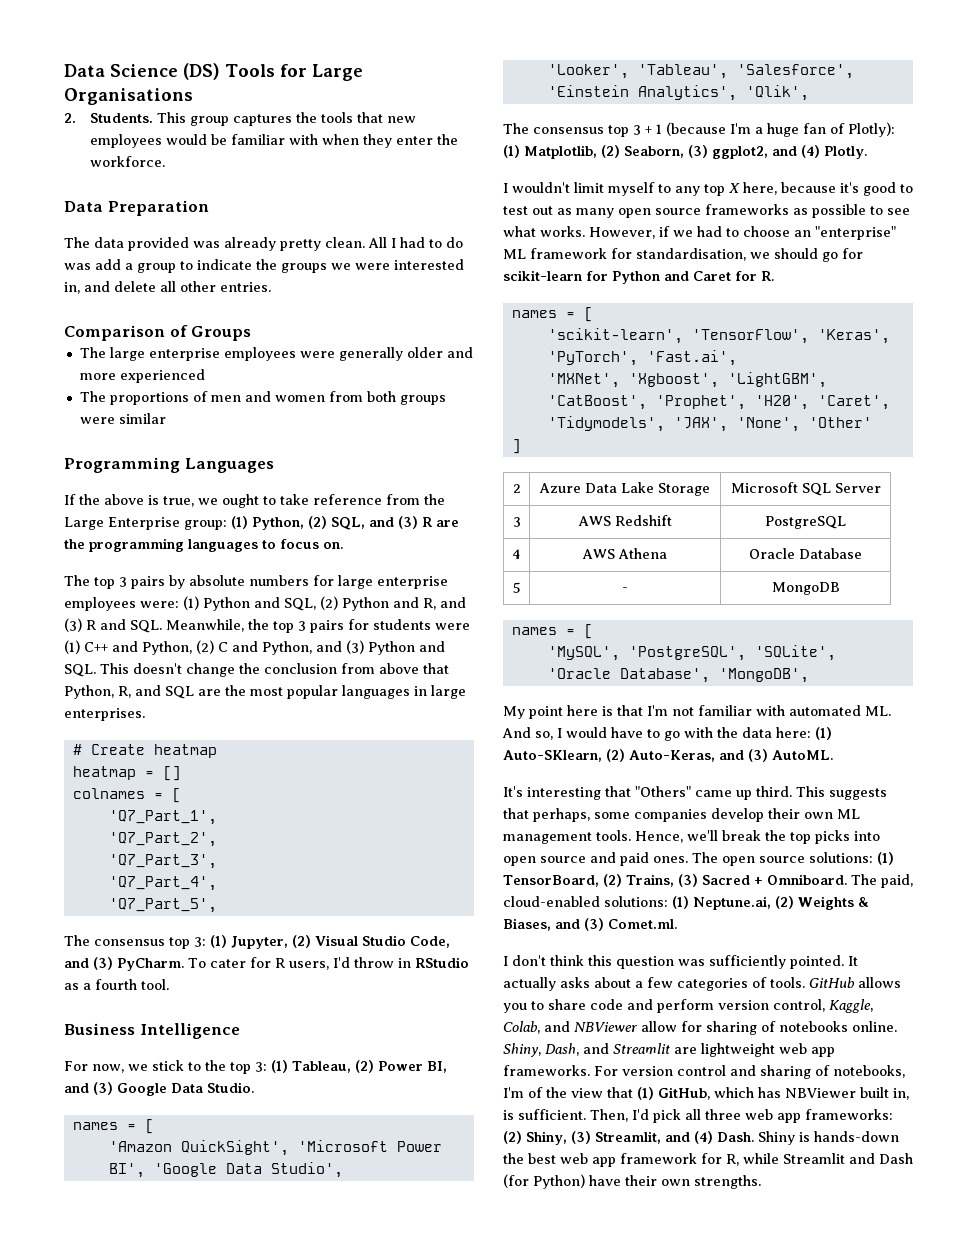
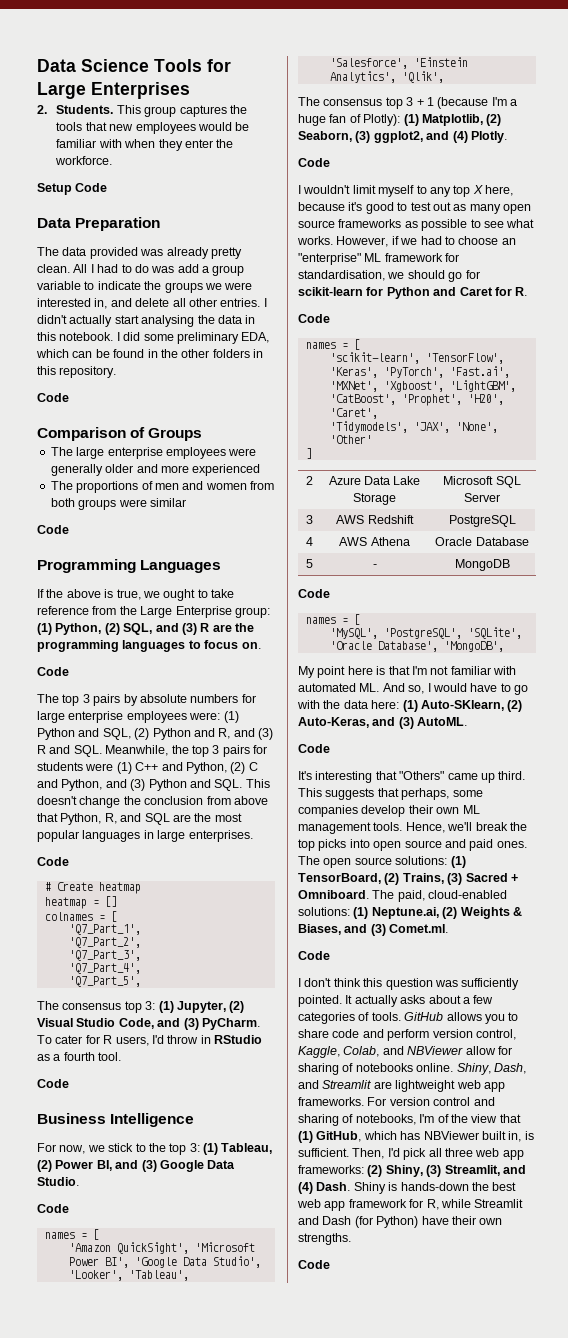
[183,63,220,80] (DS) -> (149, 65) none
[64,88,193,105] Organisations -> [91,82,190,99] Enterprises
(166, 161) none -> [37,183,108,195] // Setup Code
(176, 268) none -> [37,281,81,290] variable
(271, 287) none -> [263,298,267,307] [37,315,256,327] [37,332,270,344] [36,349,263,358] [37,366,117,378] [37,393,69,402] I didn't actually start analysing the data in this notebook. I did some preliminary EDA, which can be found in the other folders in this repository. // Code
(166, 418) none -> [37,525,69,534] // Code
(343, 545) none -> [37,667,69,676] // Code
(145, 714) none -> [37,857,69,866] // Code
(169, 984) none -> [37,1079,69,1088] // Code
(254, 1087) none -> [37,1204,69,1213] // Code
(867, 152) none -> [298,158,330,167] // Code
(774, 276) none -> [298,314,330,323] // Code
(840, 588) none -> [298,589,330,598] // Code
(833, 755) none -> [298,744,330,753] // Code
(677, 924) none -> [298,951,330,960] // Code
(761, 1182) none -> [298,1260,330,1269] // Code

